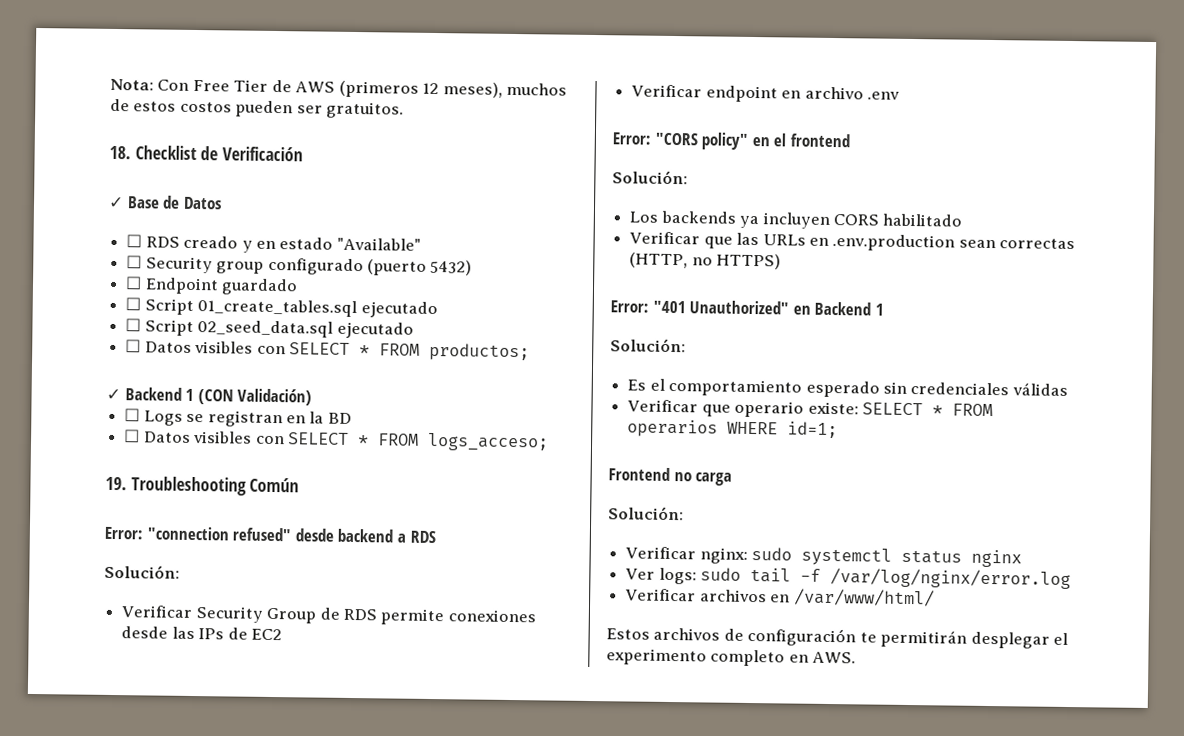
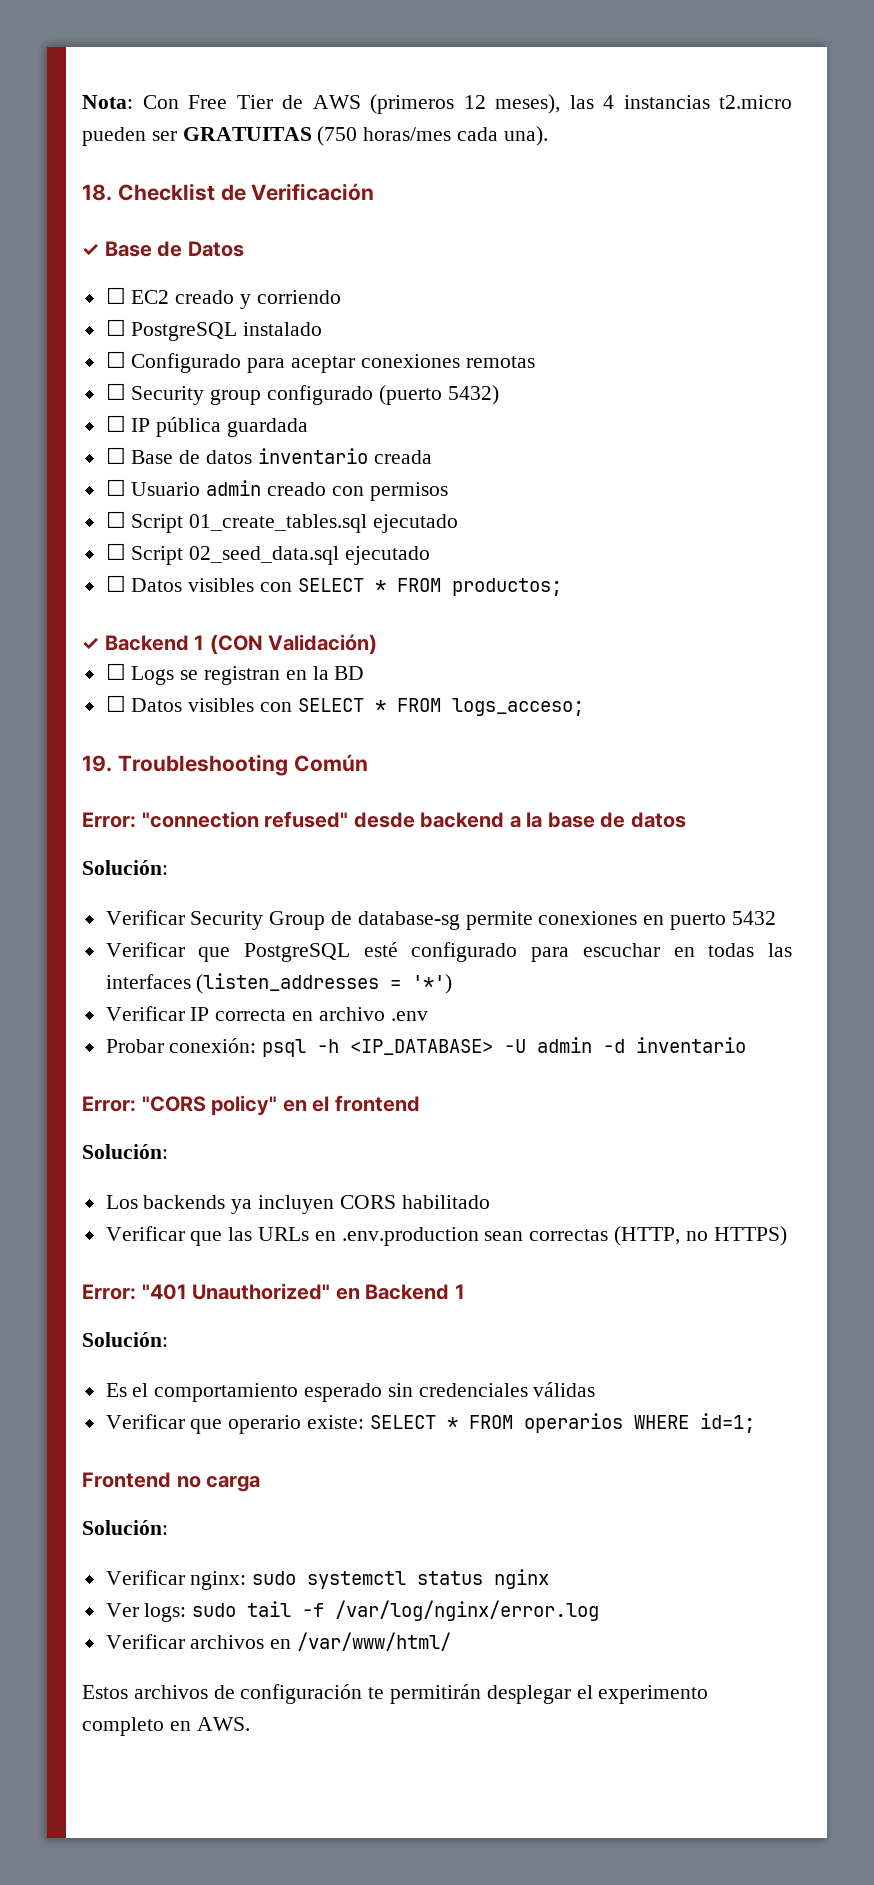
[506,82,568,96] [110,98,405,119] muchos de estos costos pueden ser gratuitos. -> [569,95,792,109] [82,126,548,146] las 4 instancias t2.micro pueden ser GRATUITAS (750 horas/mes cada una).
[145,236,180,248] RDS -> [131,290,170,304] EC2
[255,237,421,251] en estado "Available" -> [256,290,341,304] [105,319,323,341] [105,351,535,373] corriendo // ☐ PostgreSQL instalado // ☐ Configurado para aceptar conexiones remotas
[144,277,299,296] Endpoint guardado -> [131,417,309,437] [105,447,432,464] [105,479,448,501] IP pública guardada // ☐ Base de datos inventario creada // ☐ Usuario admin creado con permisos
[409,530,436,544] RDS -> [526,812,686,828] la base de datos
[342,608,377,621] RDS -> [357,911,460,930] database-sg
[121,626,282,641] [631,84,900,103] desde las IPs de EC2 // Verificar endpoint en archivo .env -> [643,911,776,930] [105,942,792,962] [105,973,453,994] [105,1006,428,1021] [105,1037,747,1057] en puerto 5432 // Verificar que PostgreSQL esté configurado para escuchar en todas las interfaces (listen_addresses = '*') // Verificar IP correcta en archivo .env // Probar conexión: psql -h <IP_DATABASE> -U admin -d inventario

